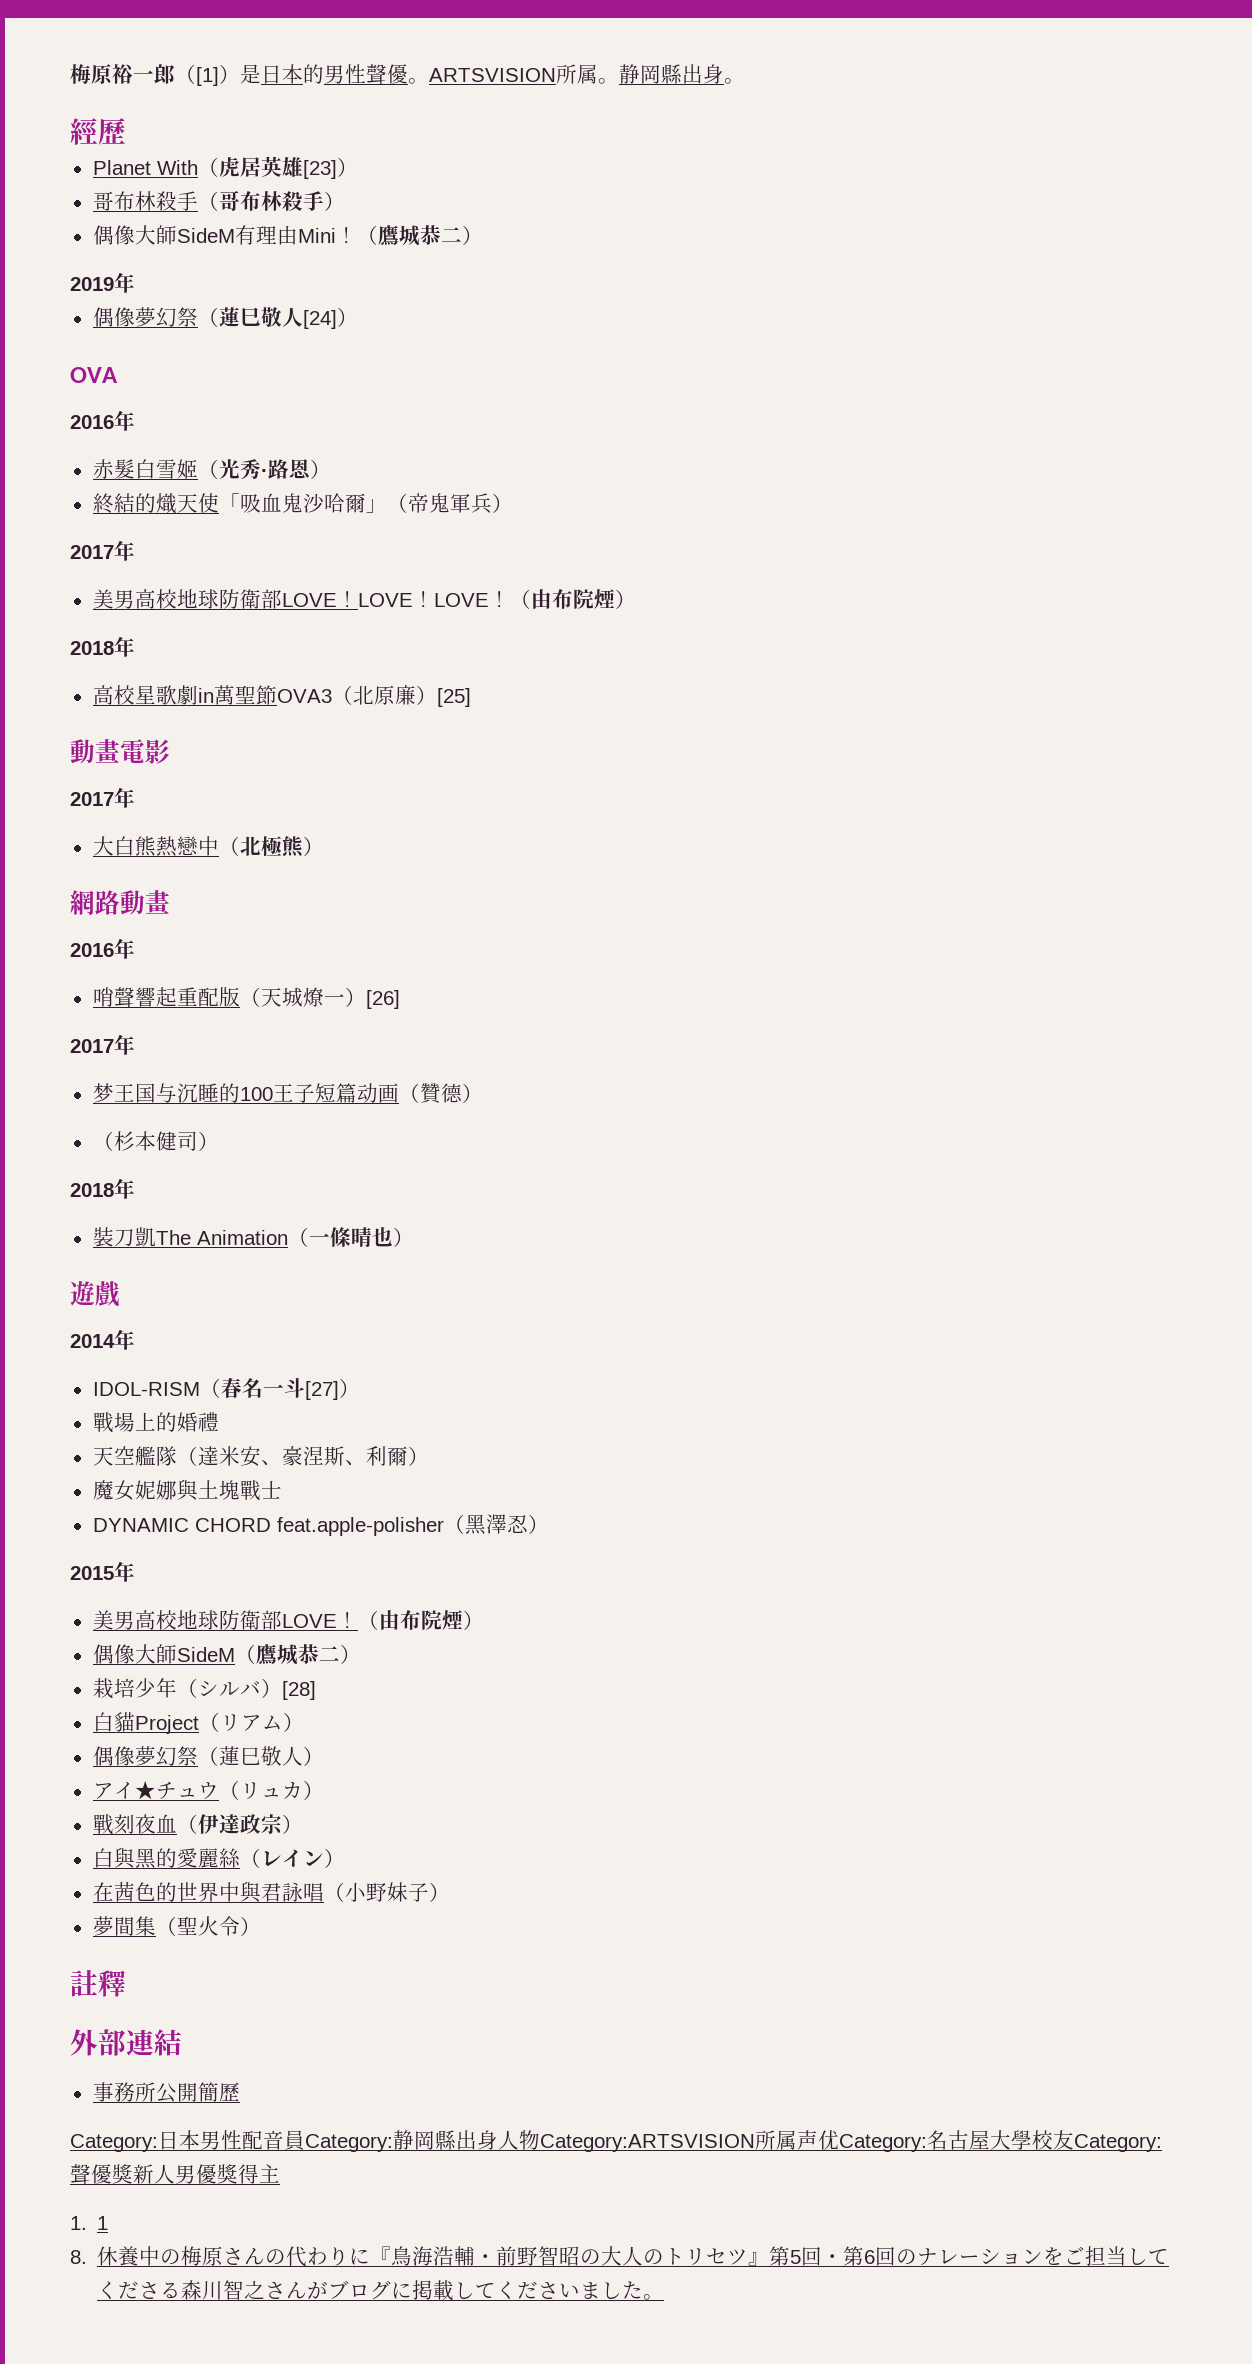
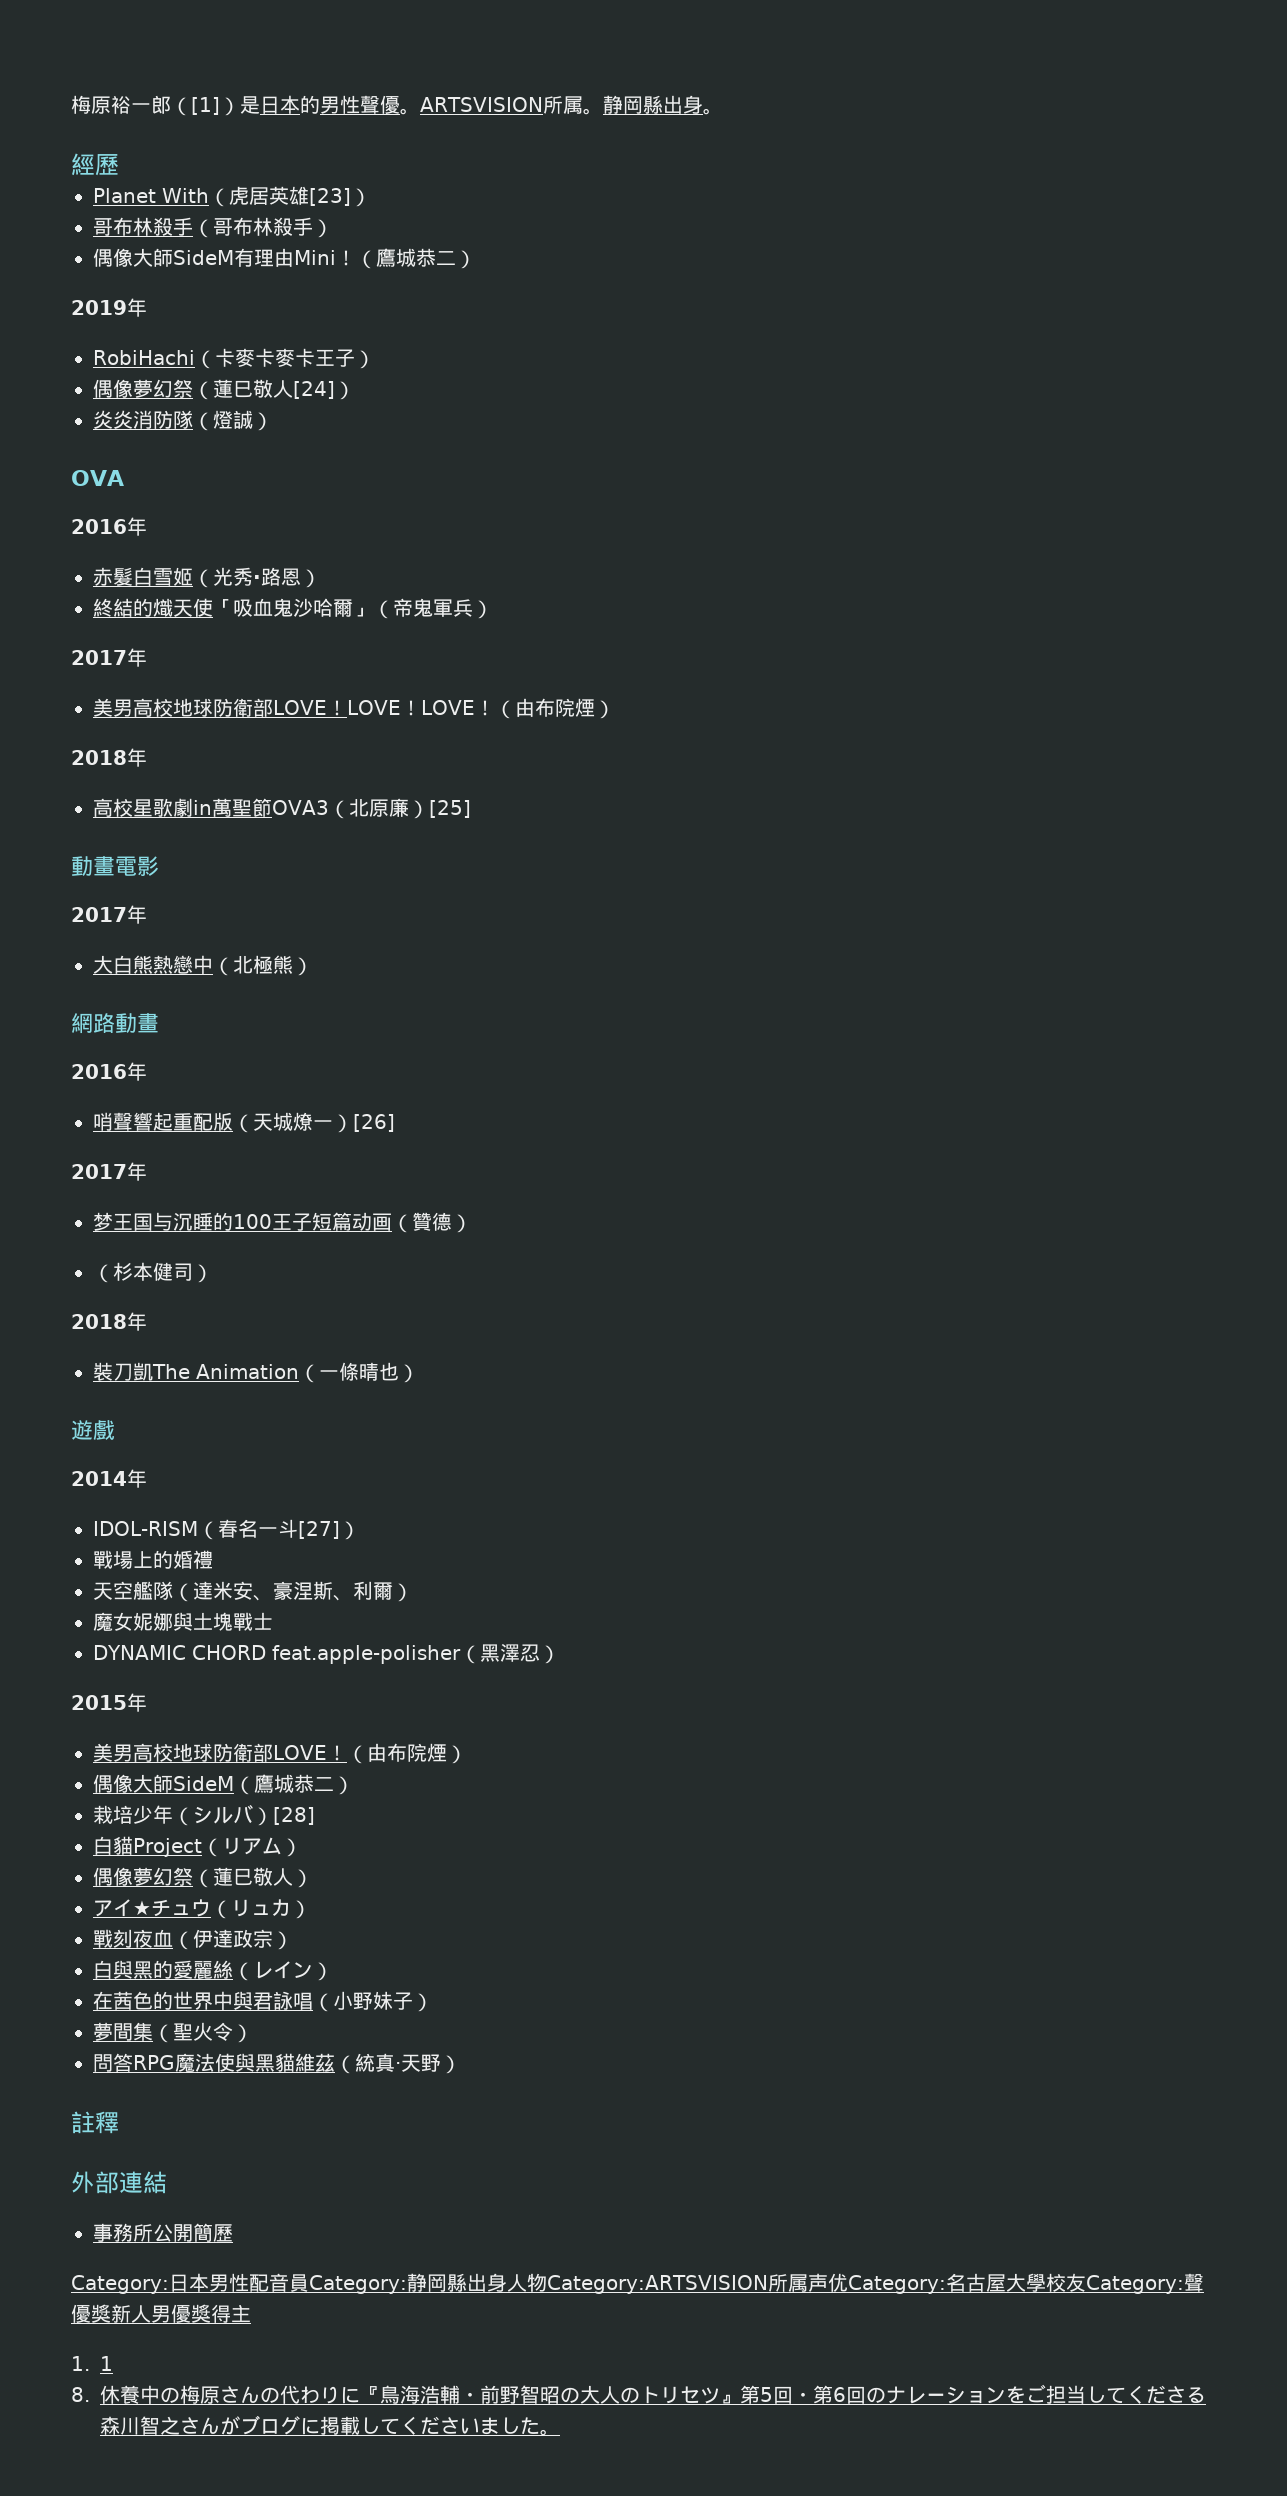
(135, 282) none -> [93,348,375,369] // RobiHachi（卡麥卡麥卡王子）
(358, 317) none -> [93,410,273,431] // 炎炎消防隊（燈誠）
(261, 1926) none -> [93,2053,461,2074] // 問答RPG魔法使與黑貓維茲（統真·天野）

